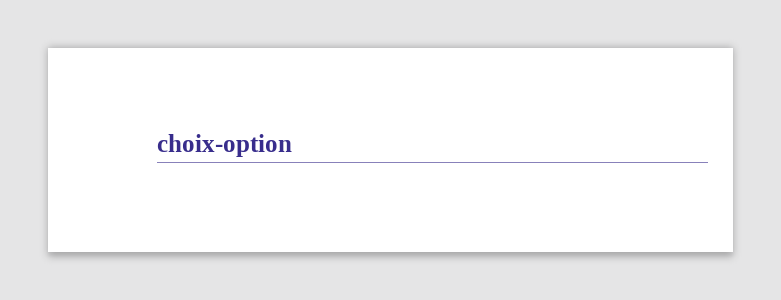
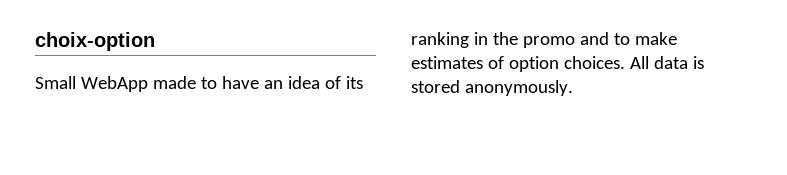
(292, 145) none -> [35,76,363,92] [411,32,677,48] [411,56,704,72] [411,80,573,96] // Small WebApp made to have an idea of its ranking in the promo and to make estimates of option choices. All data is stored anonymously.

